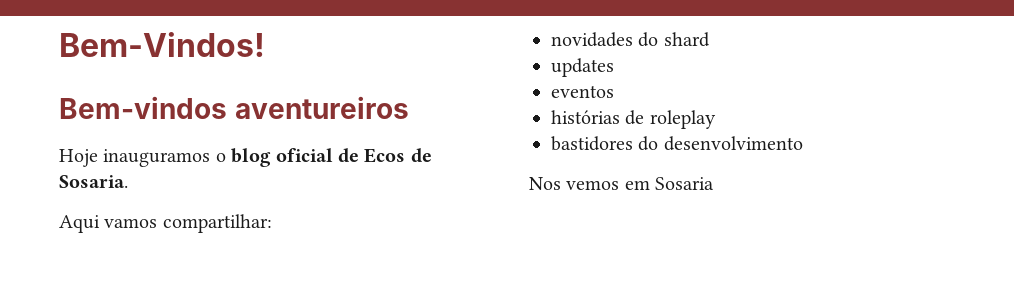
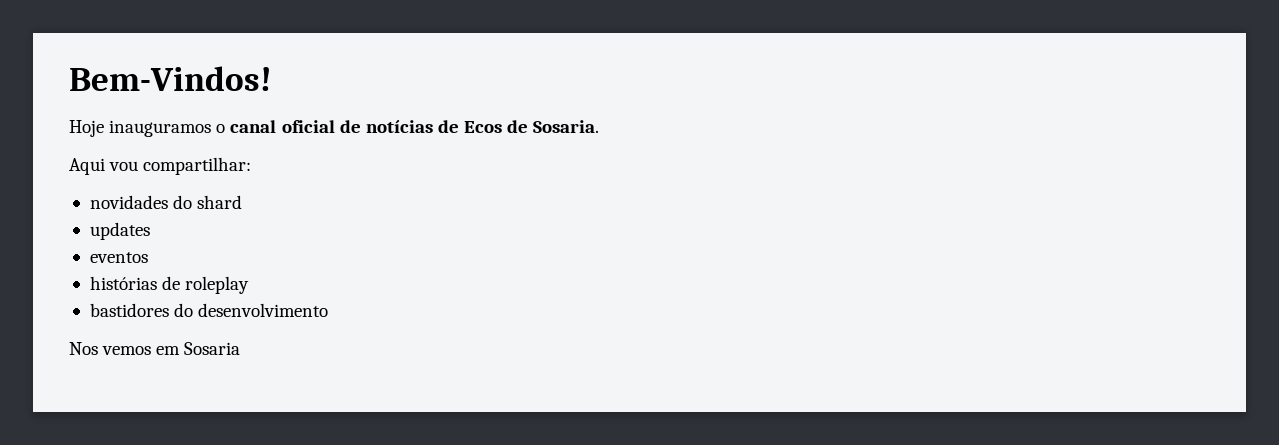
[59,96,409,119] // Bem-vindos aventureiros -> (272, 78) none
[231,148,272,167] blog -> [230,120,277,133] canal
(359, 155) none -> [365,120,459,133] notícias de
[104,218,158,228] vamos -> [109,161,139,171] vou

